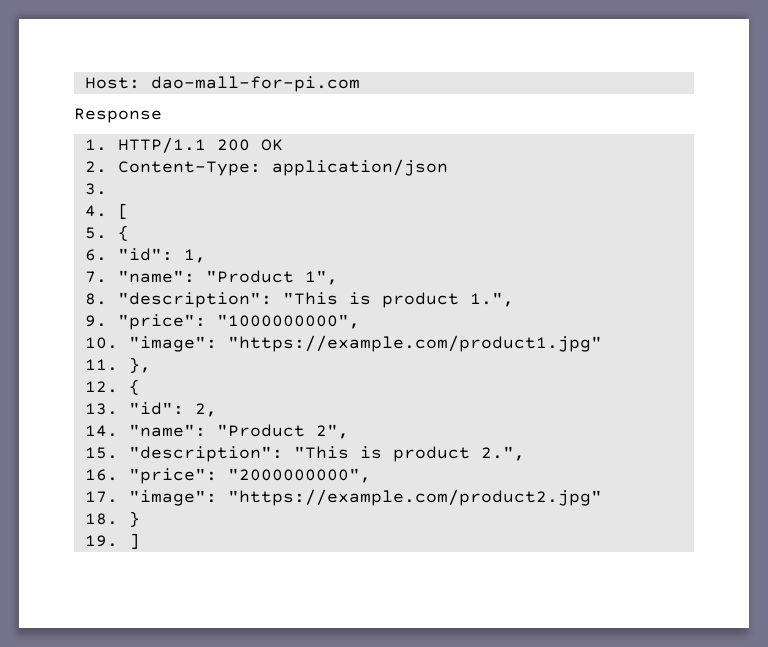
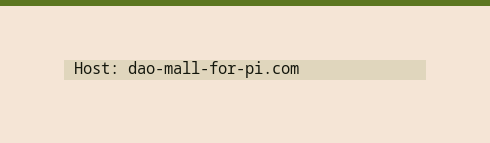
[74,108,162,123] [84,137,283,154] [84,159,448,176] [84,183,107,195] [84,203,129,219] [84,225,129,241] [84,248,206,263] [84,270,338,285] [84,292,514,308] [84,314,360,330] [84,335,602,352] [84,357,151,373] [84,379,140,395] [84,402,217,417] [84,424,349,439] [84,446,525,462] [84,468,371,484] [84,489,602,506] [84,511,140,527] [84,533,140,549] // Response // 1. HTTP/1.1 200 OK // 2. Content-Type: application/json // 3. // 4. [ // 5. { // 6. "id": 1, // 7. "name": "Product 1", // 8. "description": "This is product 1.", // 9. "price": "1000000000", // 10. "image": "https://example.com/product1.jpg" // 11. }, // 12. { // 13. "id": 2, // 14. "name": "Product 2", // 15. "description": "This is product 2.", // 16. "price": "2000000000", // 17. "image": "https://example.com/product2.jpg" // 18. } // 19. ] -> (300, 69) none

